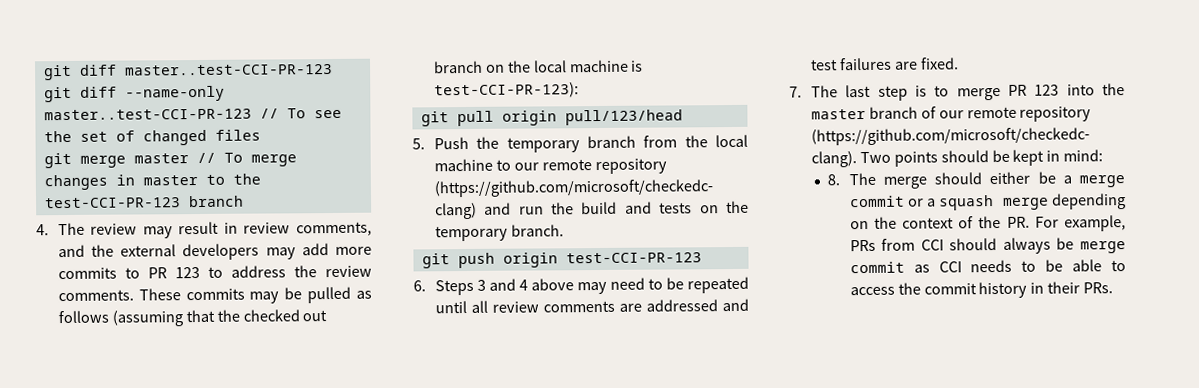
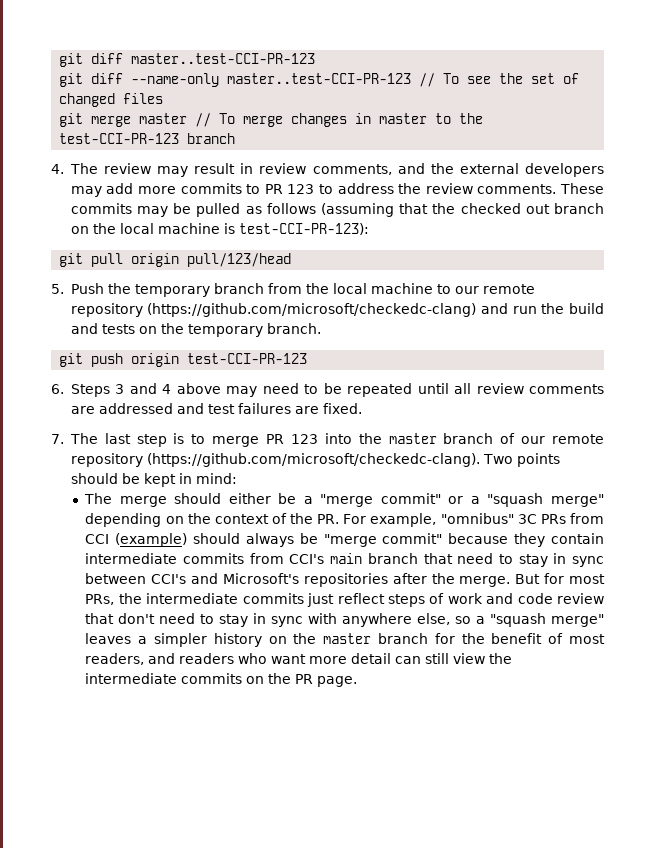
[826,174,840,186] 8. -> (237, 478) none
[1079,175,1125,188] [849,195,1049,211] merge commit or a squash merge -> [320,493,605,507] "merge commit" or a "squash merge"
(1126, 223) none -> [440,513,537,524] "omnibus" 3C
(944, 245) none -> [115,533,188,547] (example)
[1080,241,1126,254] [849,259,1126,274] [849,281,1114,299] merge commit as CCI needs to be able to access the commit history in their PRs. -> [323,533,604,547] [85,553,605,567] [85,573,606,587] [85,593,604,607] [85,613,604,627] [85,633,605,647] [85,653,513,665] [85,673,358,687] "merge commit" because they contain intermediate commits from CCI's main branch that need to stay in sync between CCI's and Microsoft's repositories after the merge. But for most PRs, the intermediate commits just reflect steps of work and code review that don't need to stay in sync with anywhere else, so a "squash merge" leaves a simpler history on the master branch for the benefit of most readers, and readers who want more detail can still view the intermediate commits on the PR page.

